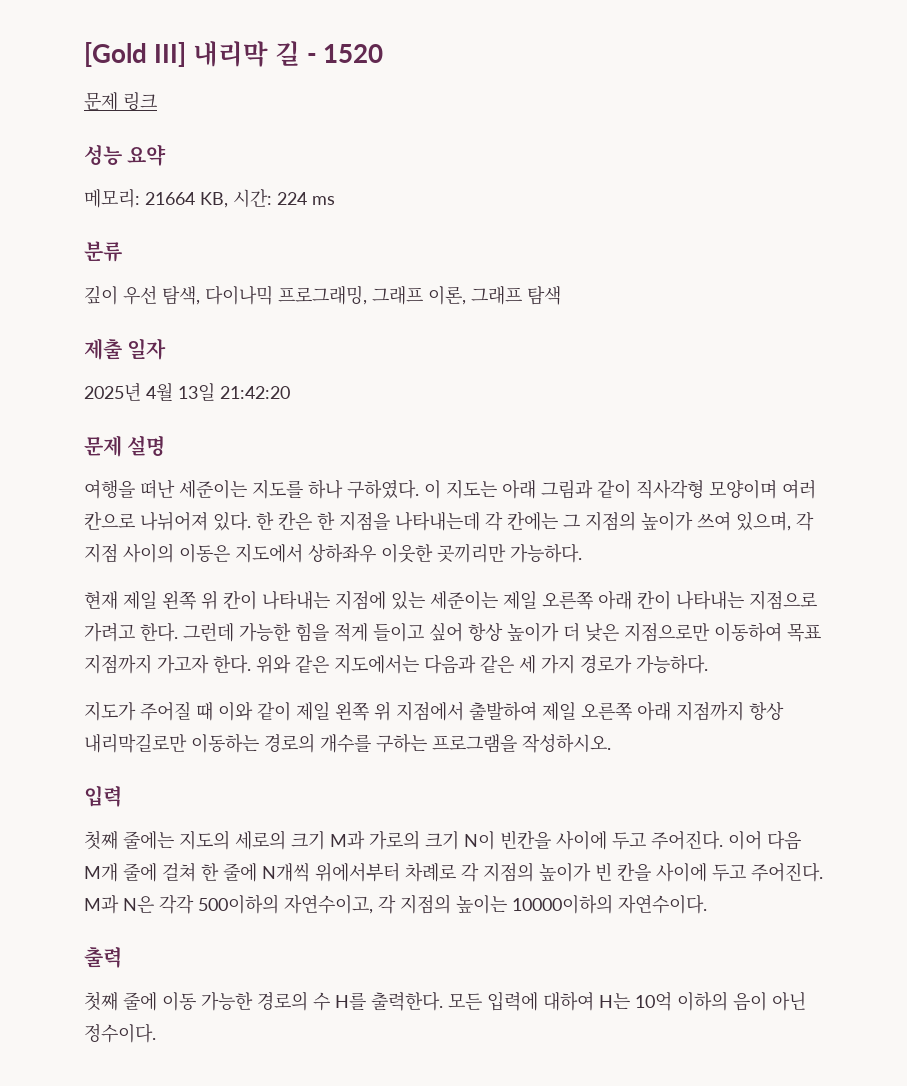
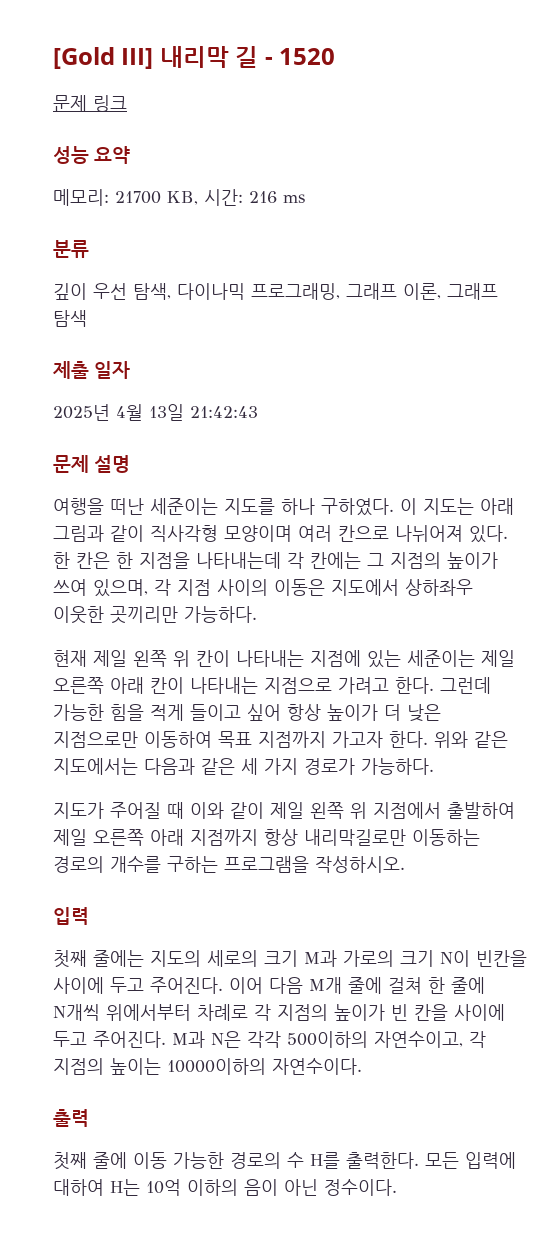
[145,192,195,205] 21664 -> [115,191,161,204] 21700
[277,192,307,205] 224 -> [249,191,277,203] 216
[220,386,290,399] 21:42:20 -> [190,406,258,418] 21:42:43

